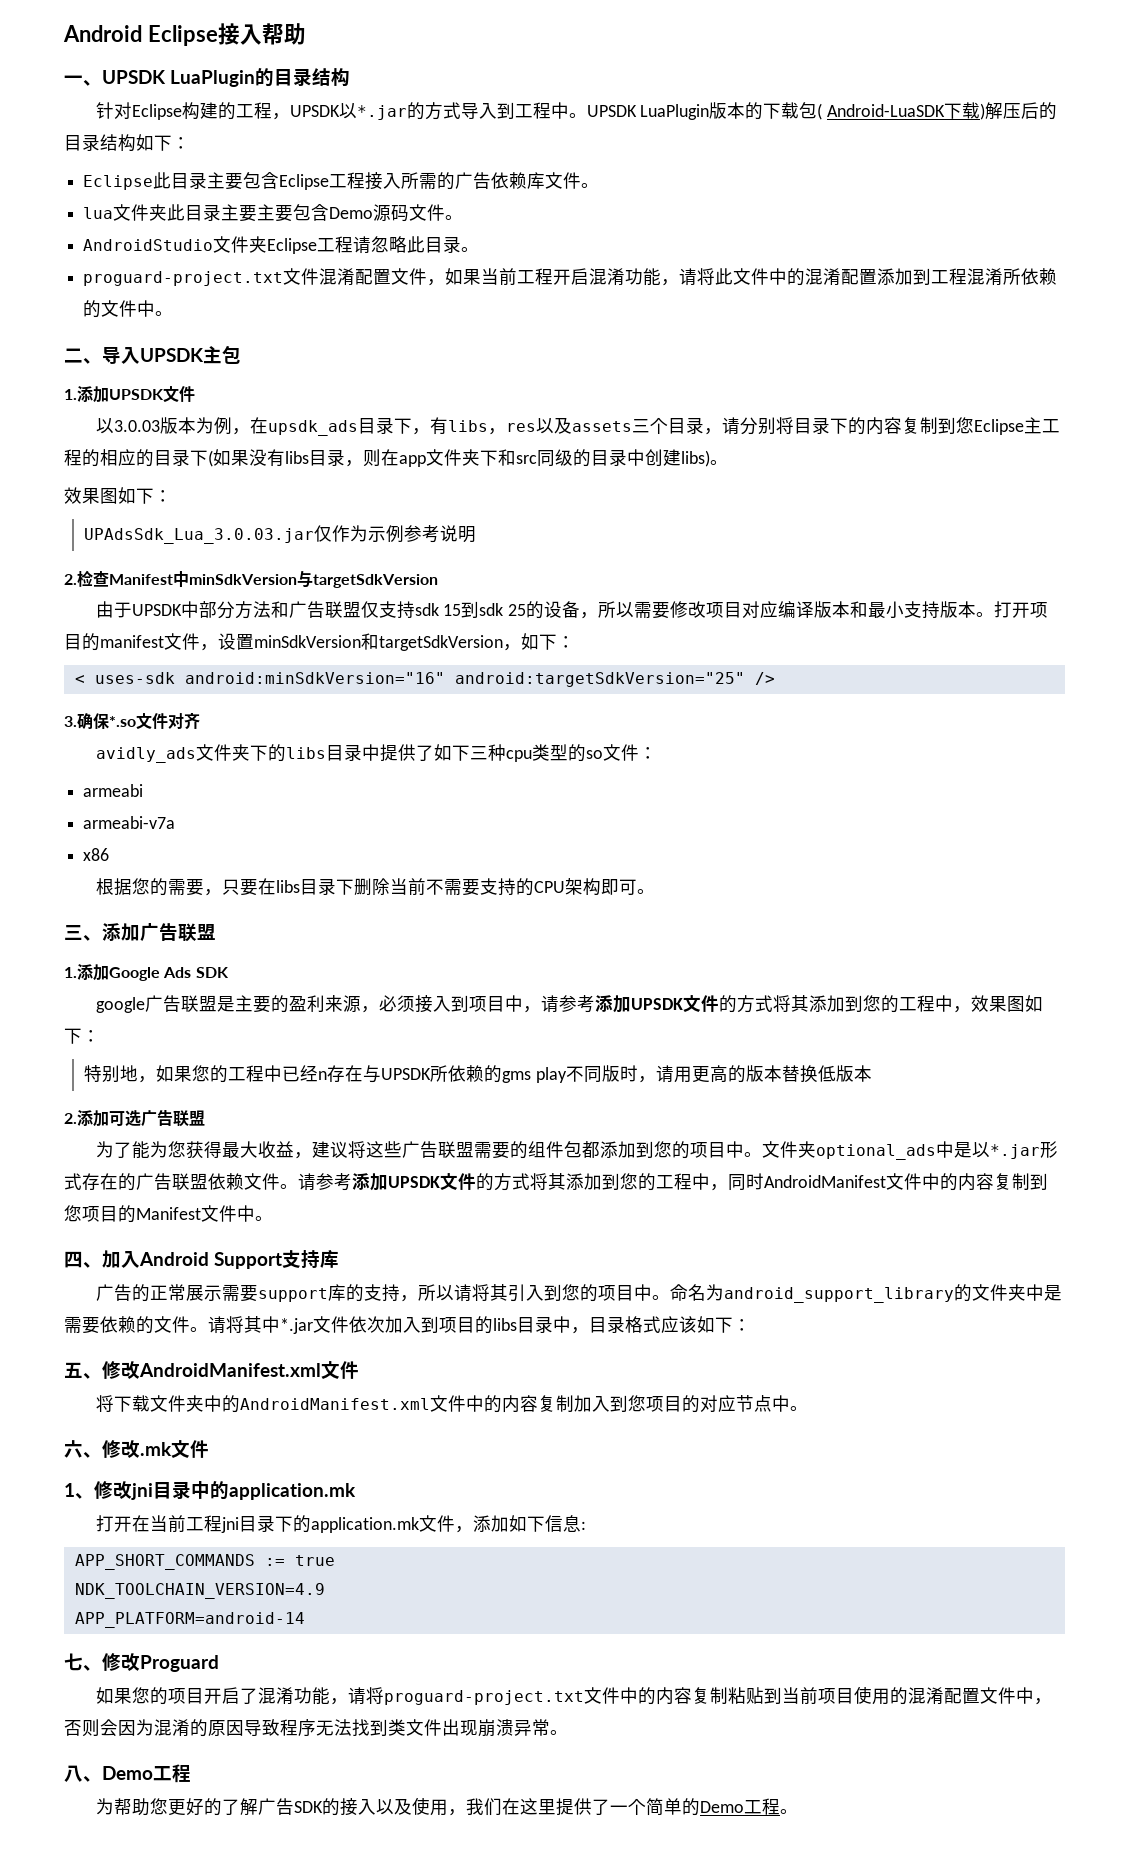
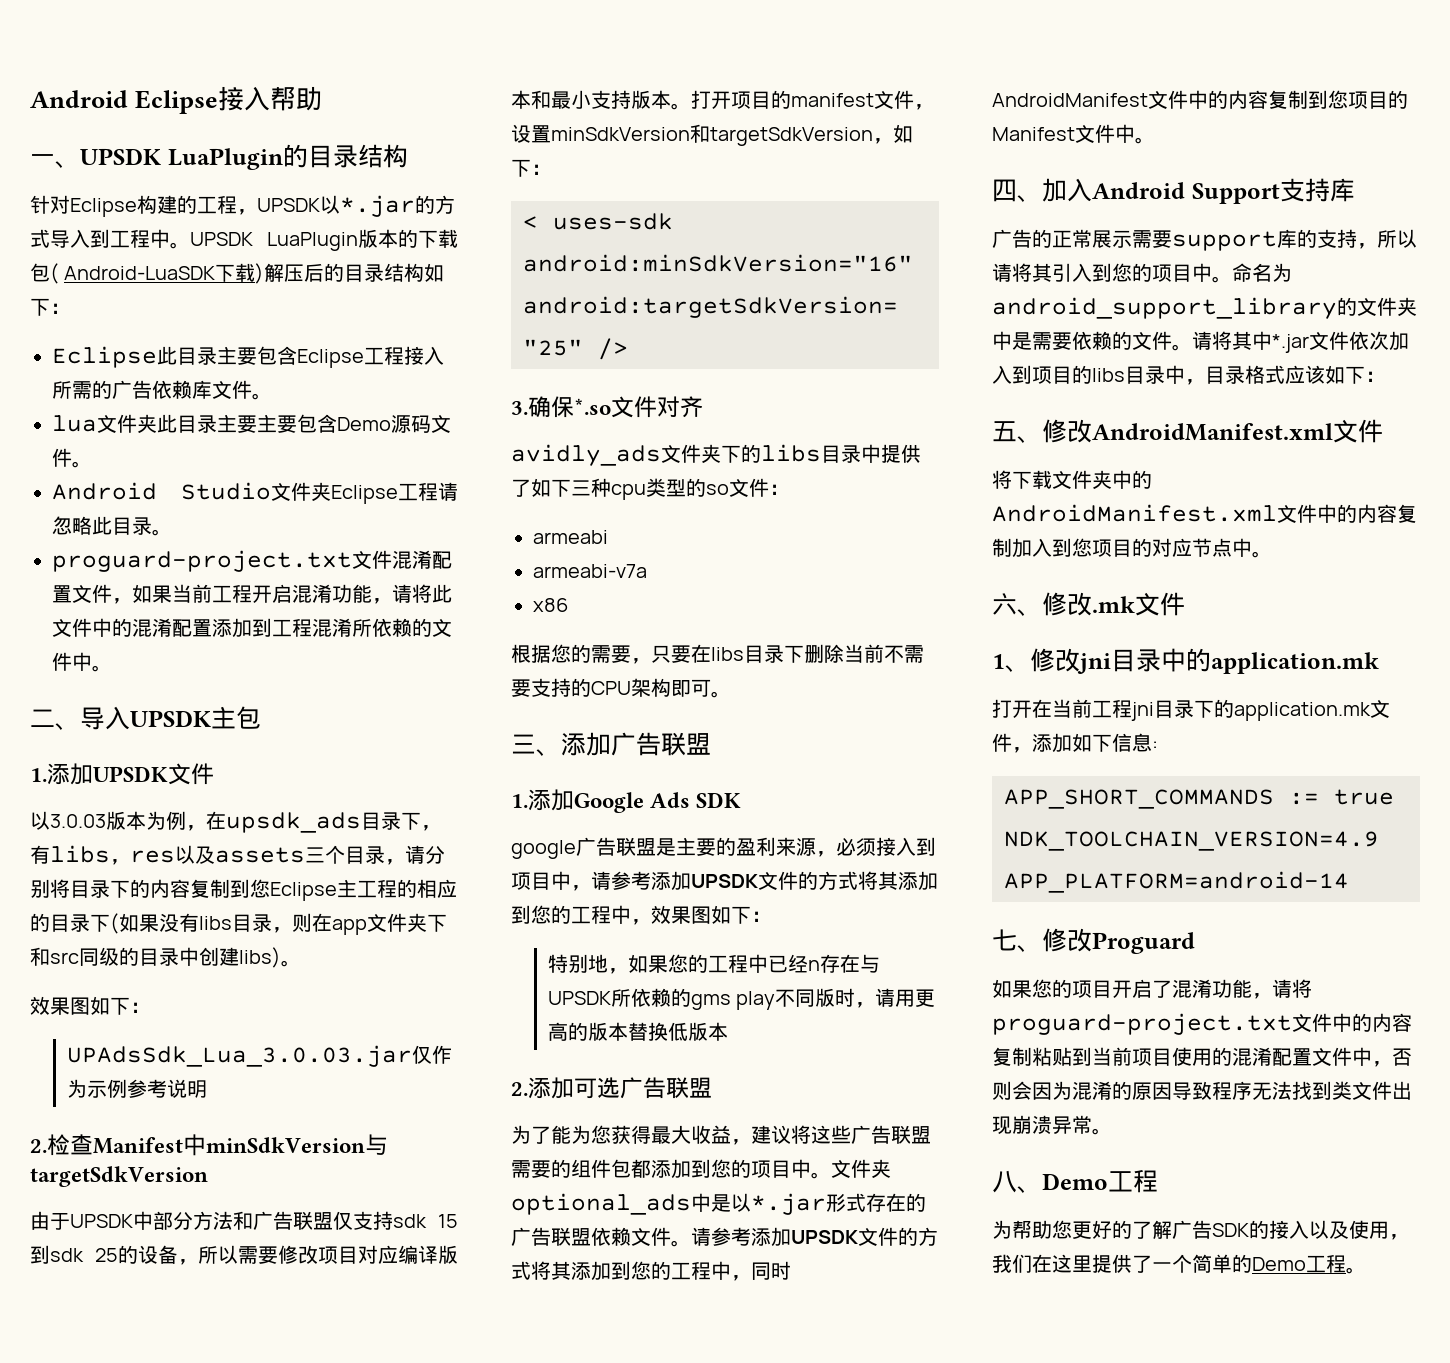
[83,239,214,251] AndroidStudio -> [52,482,271,500] Android Studio

